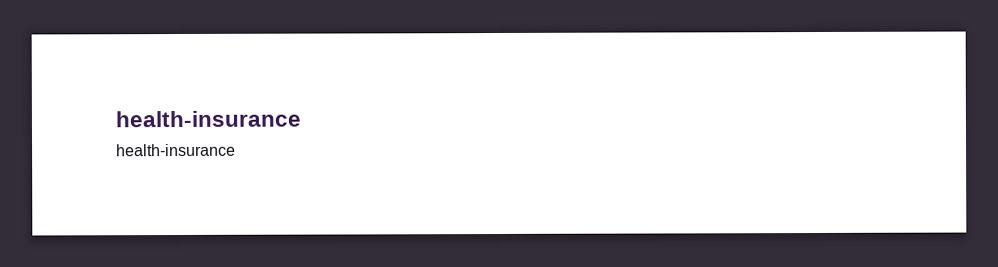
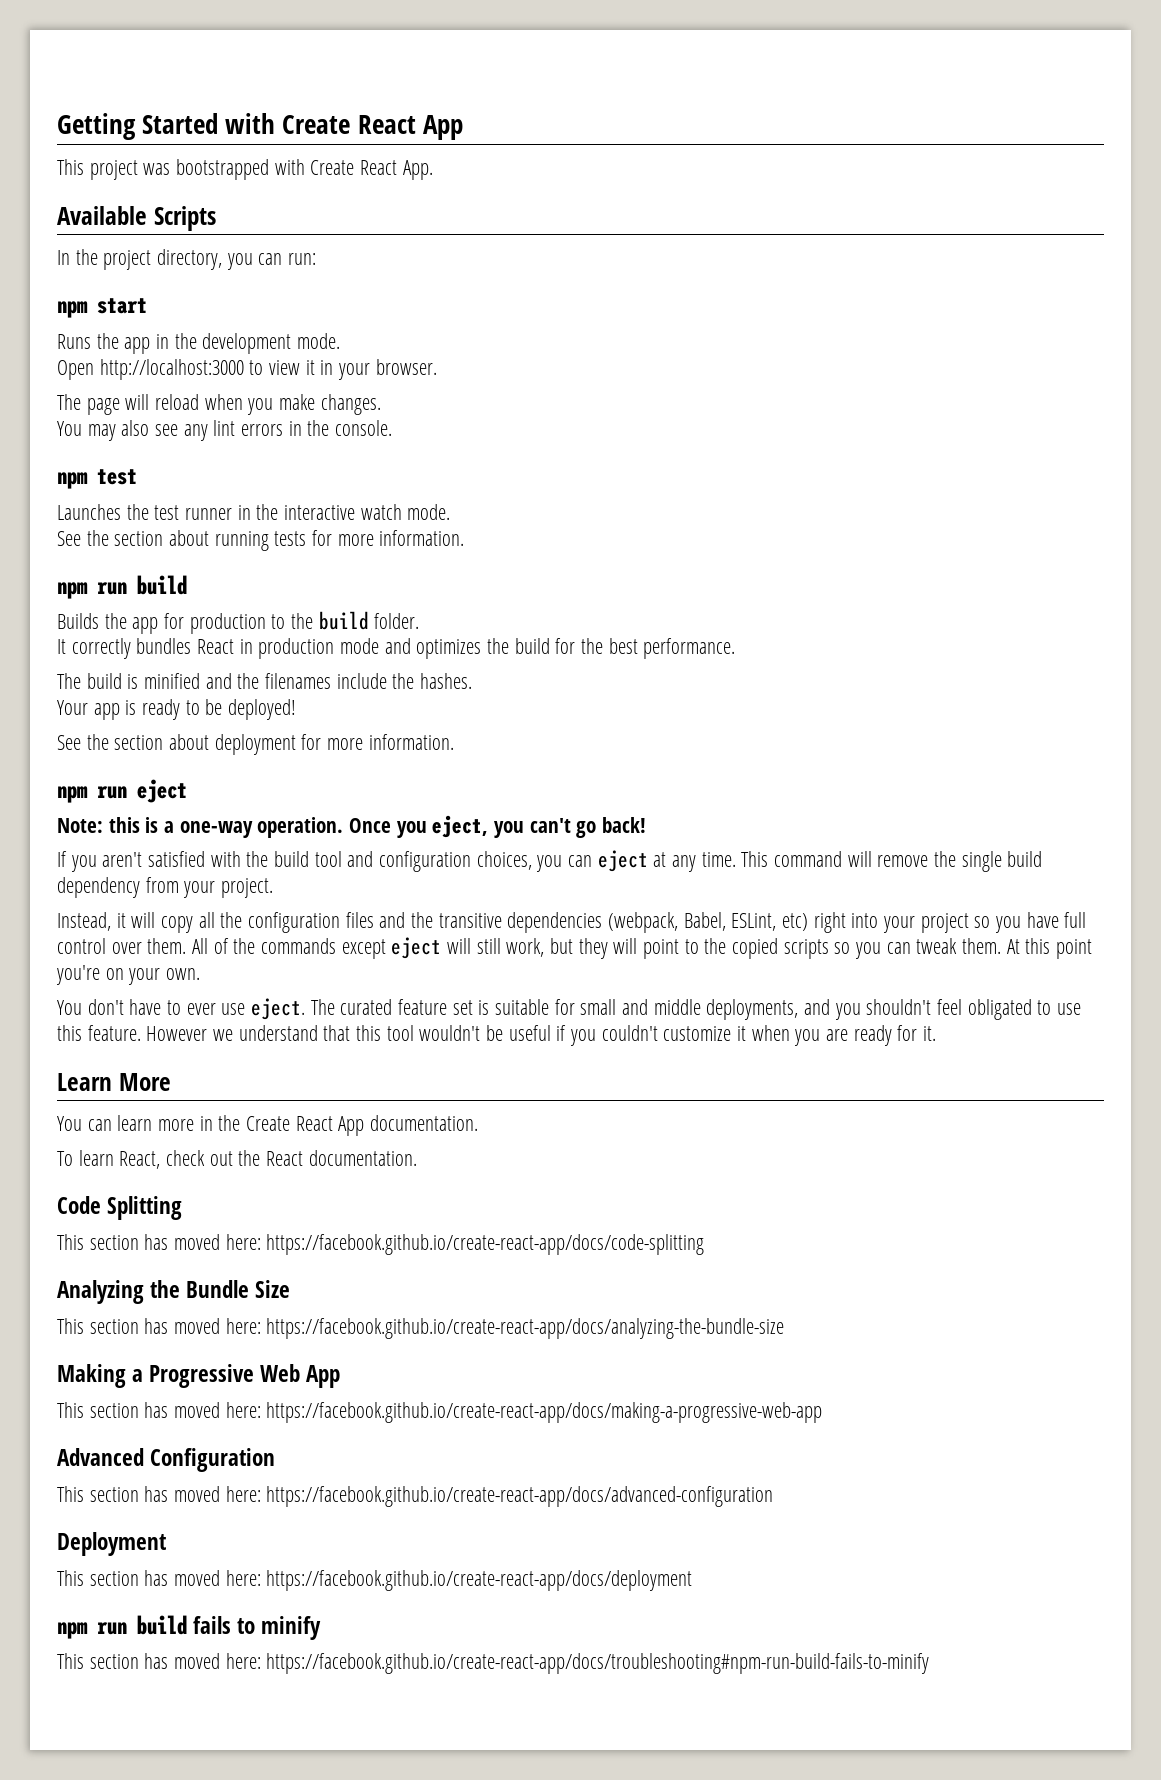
[115,110,301,128] [116,143,236,157] health-insurance // health-insurance -> [57,113,463,140] [57,159,433,180] [57,206,216,231] [57,249,317,270] [57,298,147,318] [57,333,341,354] [57,359,437,380] [57,394,381,415] [57,420,393,441] [57,469,137,489] [57,504,451,520] [57,530,465,551] [57,575,187,599] [57,611,420,634] [57,638,736,659] [57,673,473,689] [57,699,297,720] [57,734,454,755] [57,779,187,803] [57,815,647,838] [57,850,1043,872] [57,877,274,898] [57,912,1087,933] [57,937,1093,959] [56,965,200,985] [57,998,1082,1020] [57,1025,937,1046] [57,1073,171,1091] [57,1115,479,1136] [57,1150,417,1169] [57,1196,183,1220] [57,1234,705,1255] [57,1280,291,1304] [57,1318,785,1339] [57,1364,341,1388] [57,1402,823,1423] [57,1448,276,1472] [57,1486,774,1507] [57,1532,166,1556] [57,1570,693,1591] [57,1615,322,1640] [57,1653,930,1674] Getting Started with Create React App // This project was bootstrapped with Create React App. // Available Scripts // In the project directory, you can run: // npm start // Runs the app in the development mode. // Open http://localhost:3000 to view it in your browser. // The page will reload when you make changes. // You may also see any lint errors in the console. // npm test // Launches the test runner in the interactive watch mode. // See the section about running tests for more information. // npm run build // Builds the app for production to the build folder. // It correctly bundles React in production mode and optimizes the build for the best performance. // The build is minified and the filenames include the hashes. // Your app is ready to be deployed! // See the section about deployment for more information. // npm run eject // Note: this is a one-way operation. Once you eject, you can't go back! // If you aren't satisfied with the build tool and configuration choices, you can eject at any time. This command will remove the single build dependency from your project. // Instead, it will copy all the configuration files and the transitive dependencies (webpack, Babel, ESLint, etc) right into your project so you have full control over them. All of the commands except eject will still work, but they will point to the copied scripts so you can tweak them. At this point you're on your own. // You don't have to ever use eject. The curated feature set is suitable for small and middle deployments, and you shouldn't feel obligated to use this feature. However we understand that this tool wouldn't be useful if you couldn't customize it when you are ready for it. // Learn More // You can learn more in the Create React App documentation. // To learn React, check out the React documentation. // Code Splitting // This section has moved here: https://facebook.github.io/create-react-app/docs/code-splitting // Analyzing the Bundle Size // This section has moved here: https://facebook.github.io/create-react-app/docs/analyzing-the-bundle-size // Making a Progressive Web App // This section has moved here: https://facebook.github.io/create-react-app/docs/making-a-progressive-web-app // Advanced Configuration // This section has moved here: https://facebook.github.io/create-react-app/docs/advanced-configuration // Deployment // This section has moved here: https://facebook.github.io/create-react-app/docs/deployment // npm run build fails to minify // This section has moved here: https://facebook.github.io/create-react-app/docs/troubleshooting#npm-run-build-fails-to-minify

